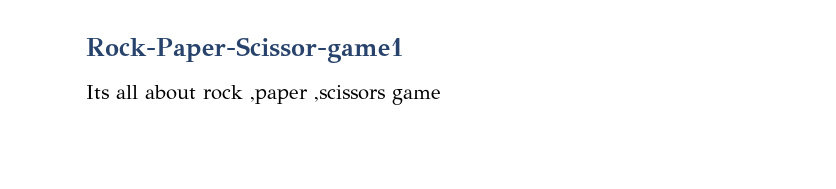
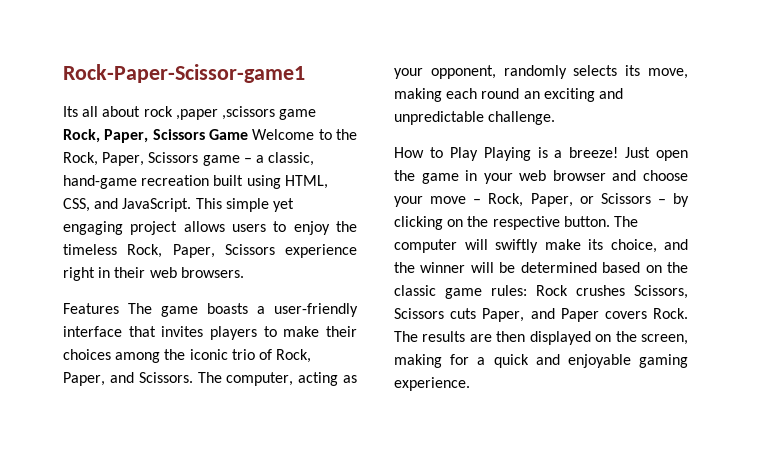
(441, 97) none -> [63,129,357,143] [63,152,315,166] [63,175,328,189] [63,198,294,212] [63,221,357,235] [63,244,357,258] [63,267,244,281] [63,303,358,317] [63,326,357,340] [63,349,312,363] [63,372,357,386] [394,65,688,79] [394,88,623,102] [394,111,556,125] [394,147,688,161] [394,170,688,184] [394,193,689,207] [394,216,638,230] [394,239,688,253] [394,262,688,273] [394,285,688,299] [394,308,688,322] [394,331,688,345] [394,354,688,368] [394,377,470,391] Rock, Paper, Scissors Game Welcome to the Rock, Paper, Scissors game – a classic, hand-game recreation built using HTML, CSS, and JavaScript. This simple yet engaging project allows users to enjoy the timeless Rock, Paper, Scissors experience right in their web browsers. // Features The game boasts a user-friendly interface that invites players to make their choices among the iconic trio of Rock, Paper, and Scissors. The computer, acting as your opponent, randomly selects its move, making each round an exciting and unpredictable challenge. // How to Play Playing is a breeze! Just open the game in your web browser and choose your move – Rock, Paper, or Scissors – by clicking on the respective button. The computer will swiftly make its choice, and the winner will be determined based on the classic game rules: Rock crushes Scissors, Scissors cuts Paper, and Paper covers Rock. The results are then displayed on the screen, making for a quick and enjoyable gaming experience.

